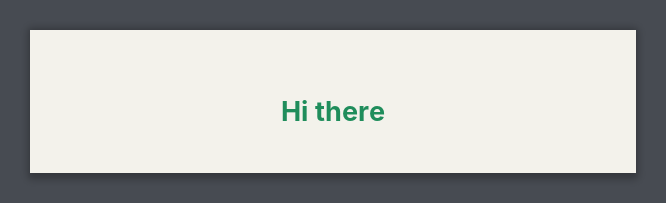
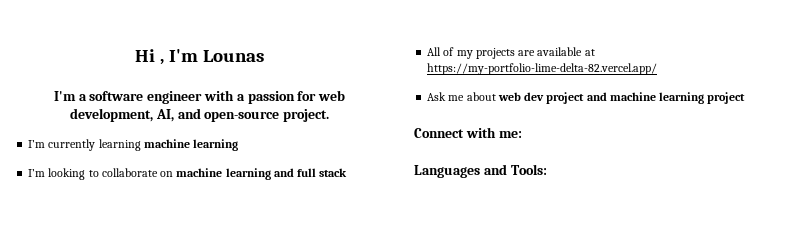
[315,101,386,121] there -> [160,49,264,65] [53,90,346,104] [69,108,330,122] [28,139,239,151] [28,168,348,180] [427,47,595,59] [427,63,658,75] [427,92,746,104] [414,127,522,138] [414,164,547,178] , I'm Lounas // I'm a software engineer with a passion for web development, AI, and open-source project. // I’m currently learning machine learning // I’m looking to collaborate on machine learning and full stack // All of my projects are available at https://my-portfolio-lime-delta-82.vercel.app/ // Ask me about web dev project and machine learning project // Connect with me: // Languages and Tools:

